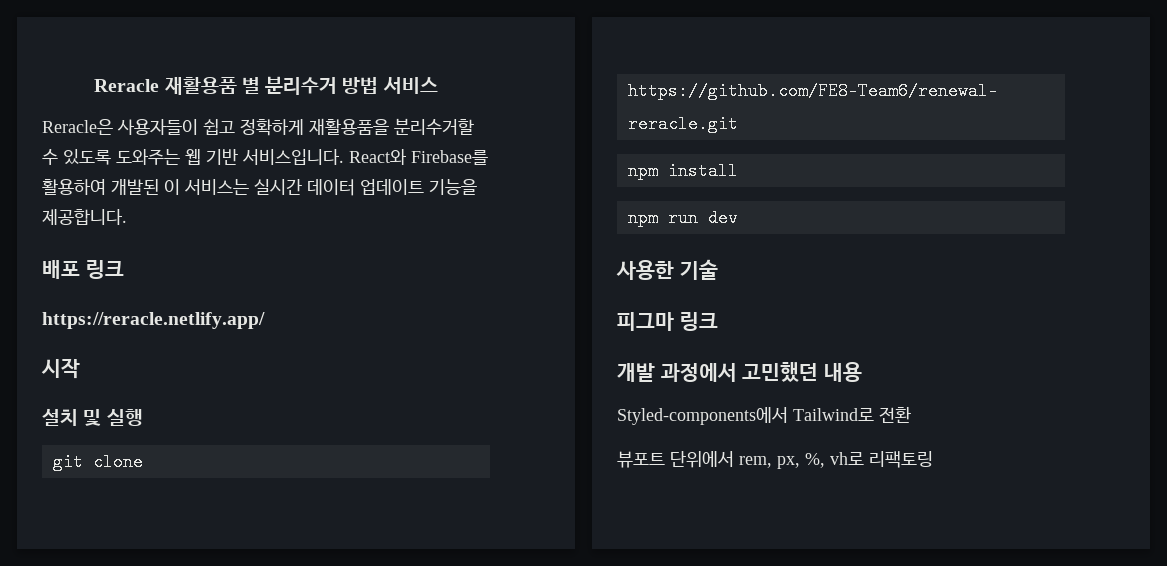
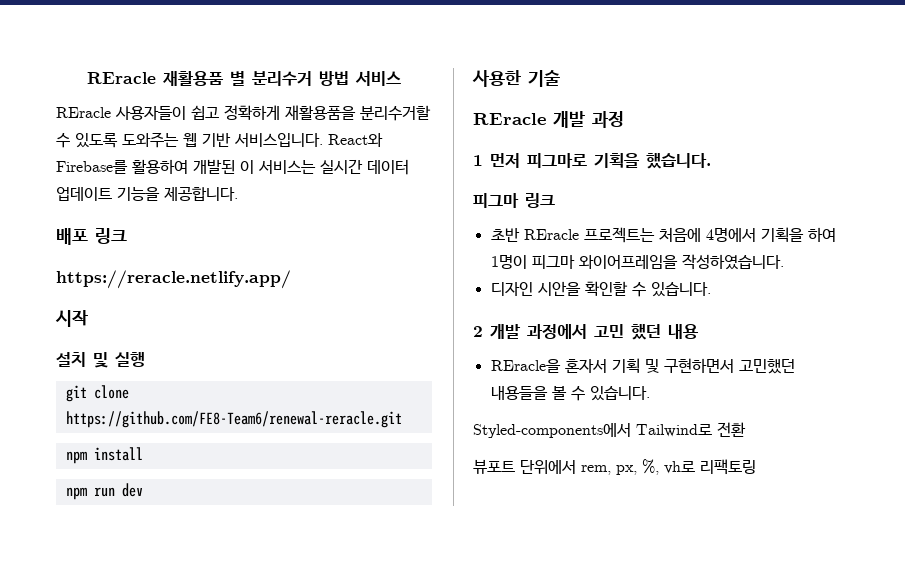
[94,79,160,92] Reracle -> [87,72,156,84] REracle
[42,119,113,135] Reracle은 -> [56,107,111,118] REracle
[617,312,718,331] [617,362,863,382] 피그마 링크 // 개발 과정에서 고민했던 내용 -> [473,111,624,128] [473,153,711,169] [473,193,555,208] [490,227,836,243] [490,254,784,270] [490,281,711,297] [473,324,699,340] [490,358,795,374] [490,386,650,401] REracle 개발 과정 // 1 먼저 피그마로 기획을 했습니다. // 피그마 링크 // 초반 REracle 프로젝트는 처음에 4명에서 기획을 하여 1명이 피그마 와이어프레임을 작성하였습니다. // 디자인 시안을 확인할 수 있습니다. // 2 개발 과정에서 고민 했던 내용 // REracle을 혼자서 기획 및 구현하면서 고민했던 내용들을 볼 수 있습니다.

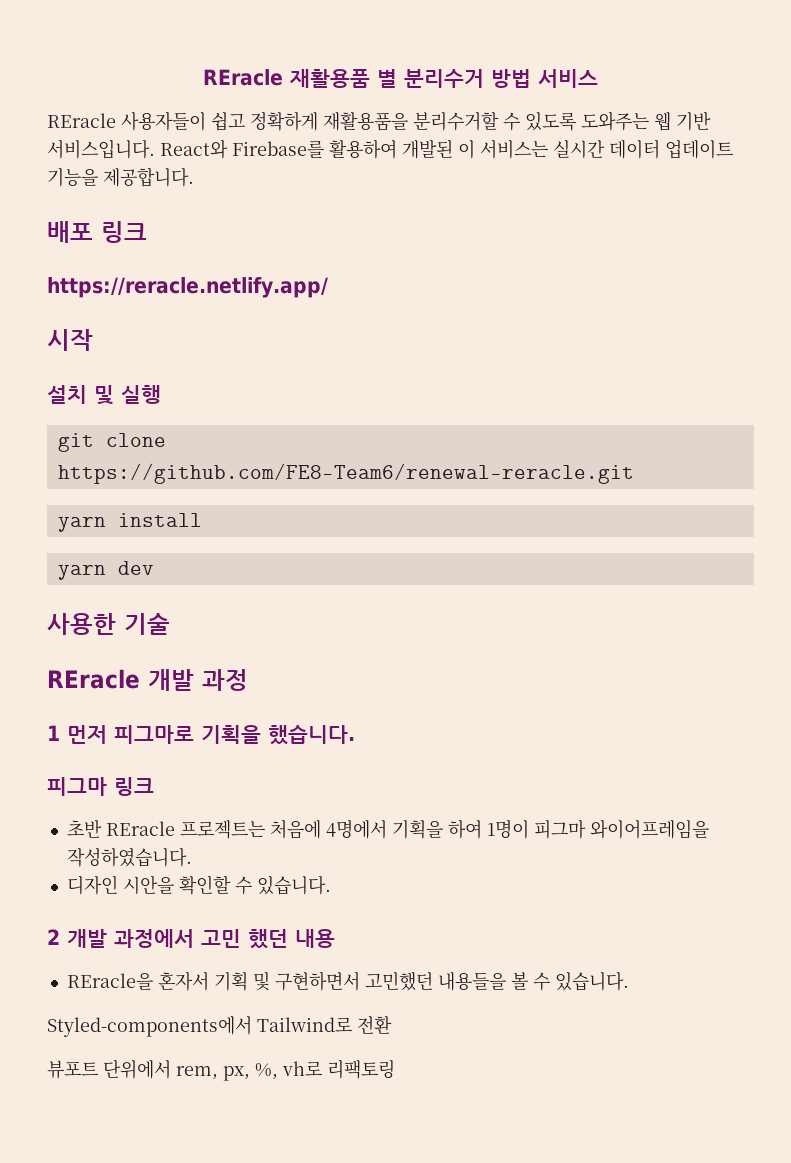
[65,451,87,464] npm -> [57,517,106,532] yarn
[65,487,115,500] npm run -> [57,565,106,580] yarn

